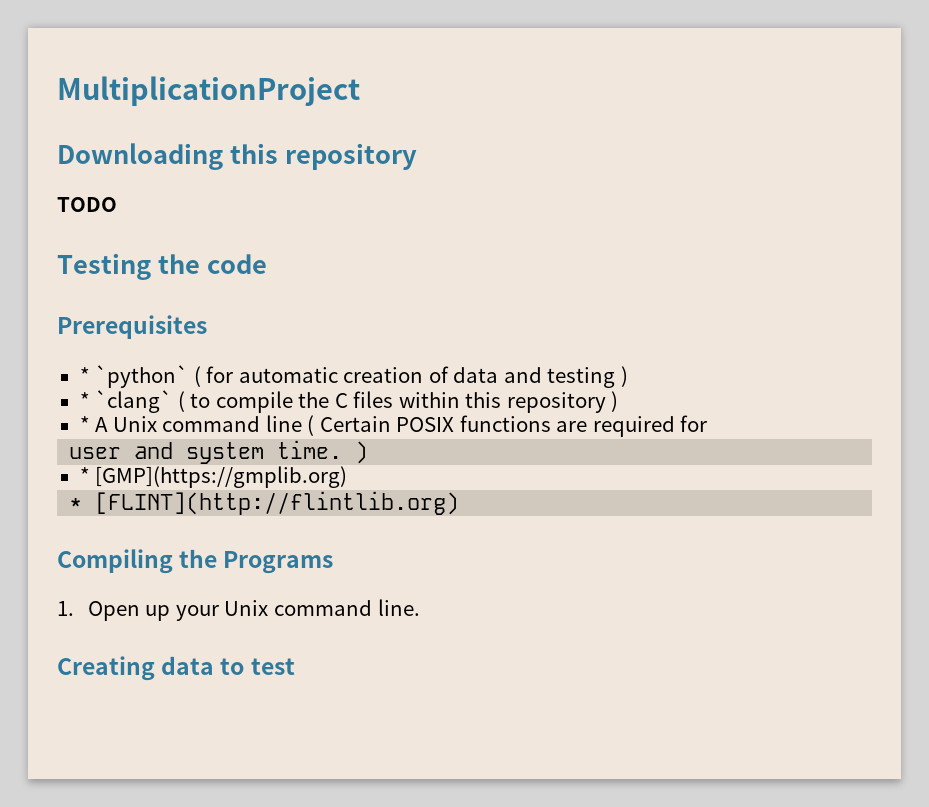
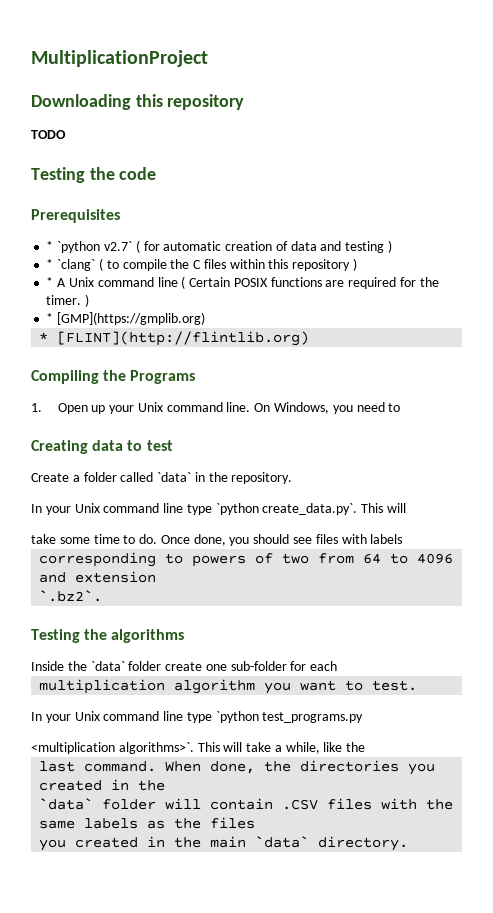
[95,365,189,388] `python` -> [57,241,132,253] `python v2.7`
[69,440,343,464] // user and system time. -> [419,277,439,287] [46,295,82,305] the timer.
(420, 607) none -> [254,402,401,414] On Windows, you need to
(295, 666) none -> [31,472,293,484] [31,503,407,515] [31,534,403,546] [39,552,454,567] [39,571,157,583] [39,590,103,602] [31,629,185,643] [31,661,338,671] [39,679,418,694] [31,711,364,723] [31,742,366,754] [39,760,436,775] [39,779,166,791] [39,798,454,810] [39,817,256,829] [39,836,409,851] // Create a folder called `data` in the repository. // In your Unix command line type `python create_data.py`. This will // take some time to do. Once done, you should see files with labels // corresponding to powers of two from 64 to 4096 and extension // `.bz2`. // Testing the algorithms // Inside the `data` folder create one sub-folder for each // multiplication algorithm you want to test. // In your Unix command line type `python test_programs.py // <multiplication algorithms>`. This will take a while, like the // last command. When done, the directories you created in the // `data` folder will contain .CSV files with the same labels as the files // you created in the main `data` directory.

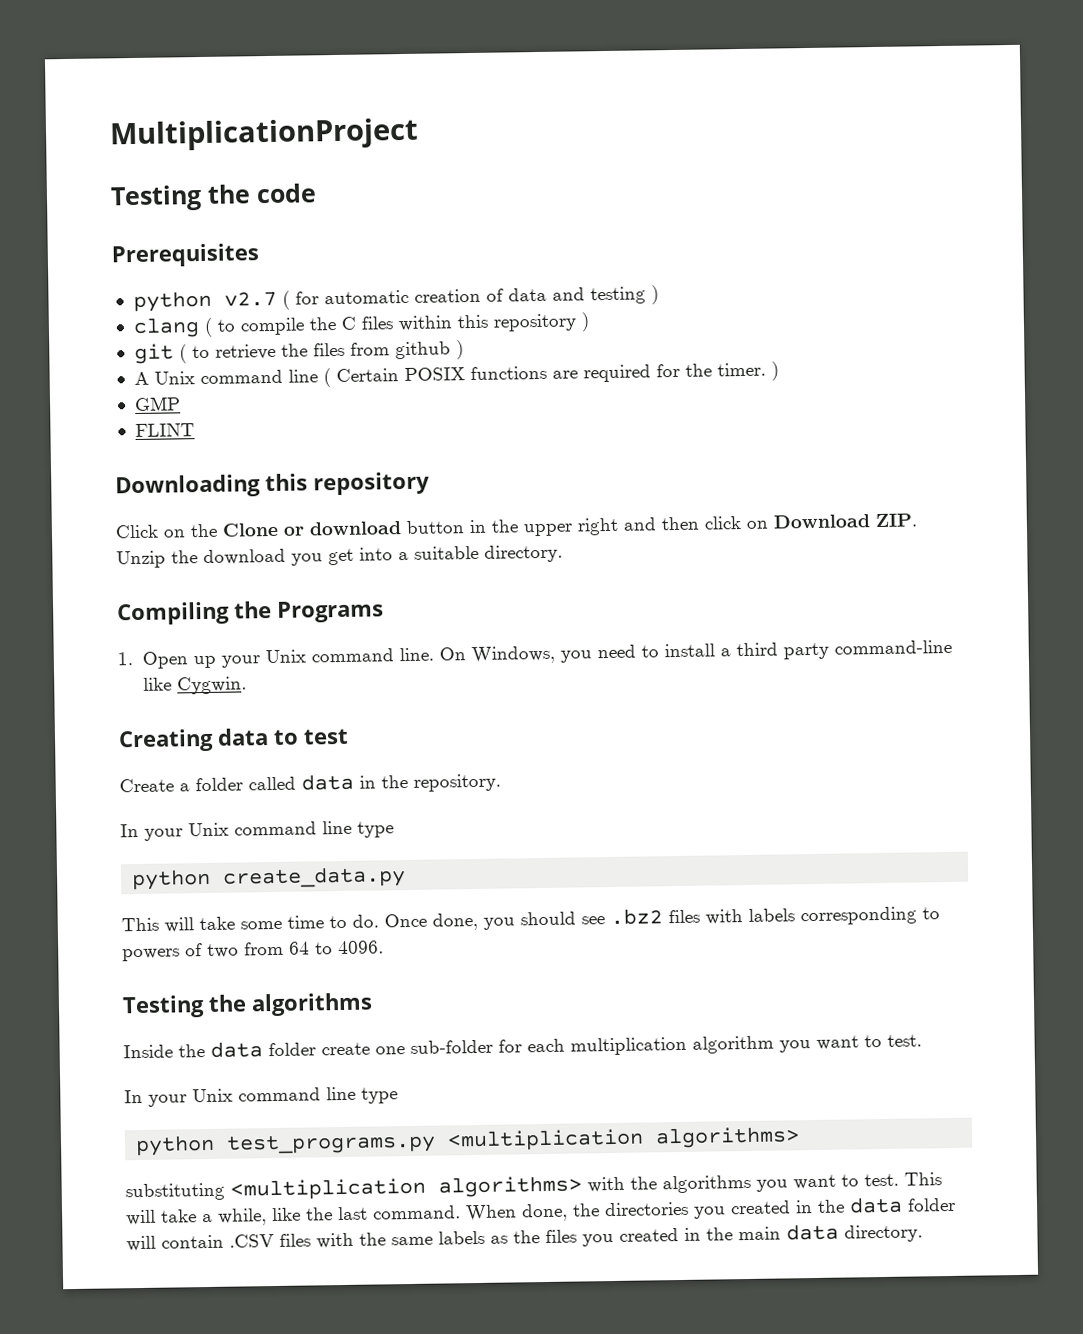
[31,94,245,110] [31,130,66,139] // Downloading this repository // TODO -> (419, 134) none
[46,241,132,253] * `python v2.7` -> [132,290,277,313] python v2.7
[46,259,96,271] * `clang` -> [132,317,200,339] clang
[46,277,54,287] * -> [133,340,464,365] git ( to retrieve the files from github ) //
[46,312,206,325] [39,331,310,346] * [GMP](https://gmplib.org) // * [FLINT](http://flintlib.org) -> [133,396,181,412] [134,423,195,438] [115,471,430,499] [115,513,917,539] [116,544,563,569] GMP // FLINT // Downloading this repository // Click on the Clone or download button in the upper right and then click on Download ZIP. Unzip the download you get into a suitable directory.
(401, 407) none -> [664,639,953,660] [143,676,248,695] install a third party command-line like Cygwin.
[157,472,192,482] `data` -> [301,773,354,791] data
[215,503,407,515] `python create_data.py`. This will // -> [131,866,407,891] [121,917,194,933] // python create_data.py // This will
(313, 540) none -> [610,908,663,925] .bz2
(403, 539) // -> (795, 915) none
[417,553,454,564] [39,571,157,583] [39,590,103,602] 4096 and extension // `.bz2`. -> [338,940,384,955] 4096.
[90,661,125,671] `data` -> [210,1041,263,1058] data
(338, 666) // -> (565, 1045) none
[215,711,259,723] `python -> [135,1134,216,1157] // python
[31,742,194,754] // <multiplication algorithms>`. -> [447,1126,801,1152] [125,1173,899,1202] <multiplication algorithms> // substituting <multiplication algorithms> with the algorithms you want to test.
(366, 747) // -> (333, 1214) none
[39,798,94,810] // `data` -> [849,1196,903,1214] data
(256, 823) // -> (577, 1236) none
[255,836,310,848] `data` -> [786,1223,839,1241] data

